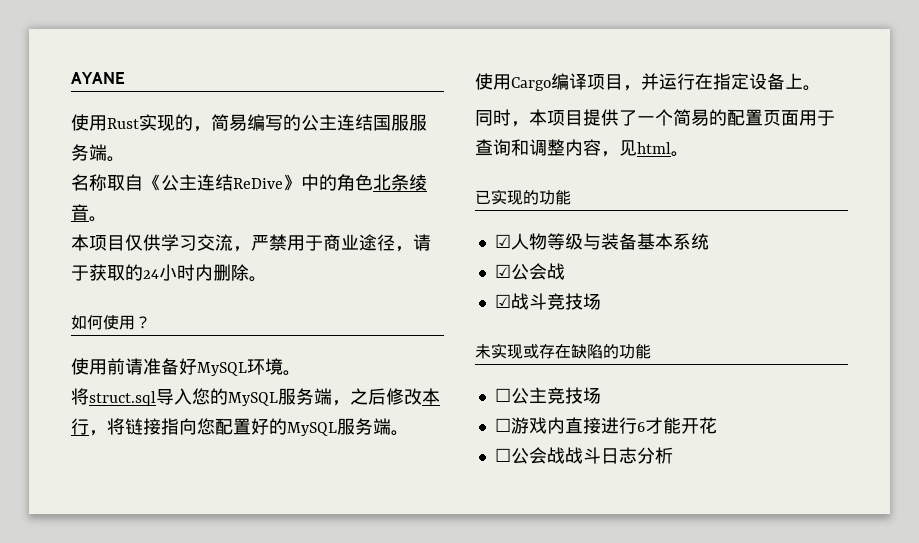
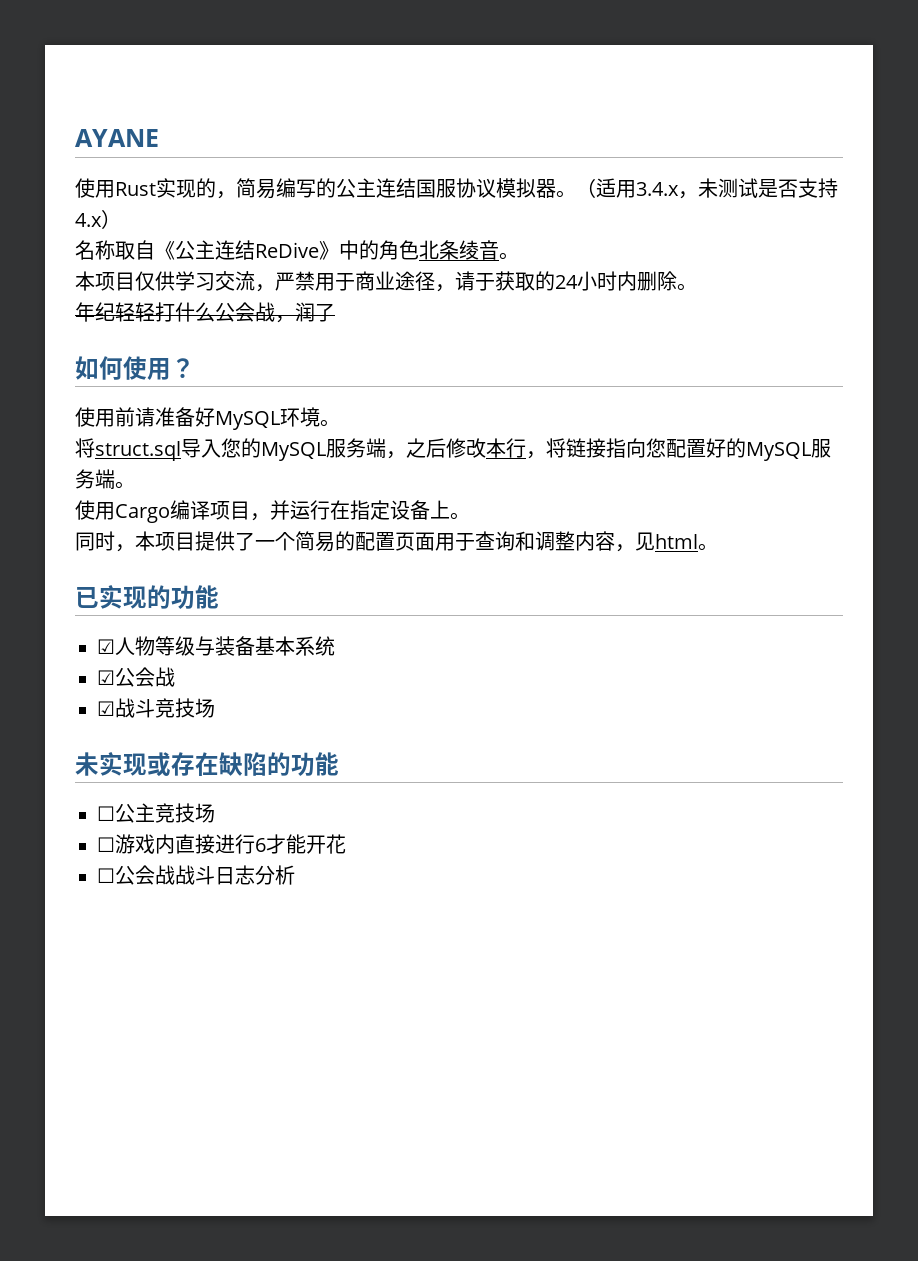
[409,114,427,131] [71,144,125,162] 服务端。 -> [456,178,838,199] [75,209,121,229] 协议模拟器。（适用3.4.x，未测试是否支持4.x）
(267, 279) none -> [75,302,335,323] // 年纪轻轻打什么公会战，润了

